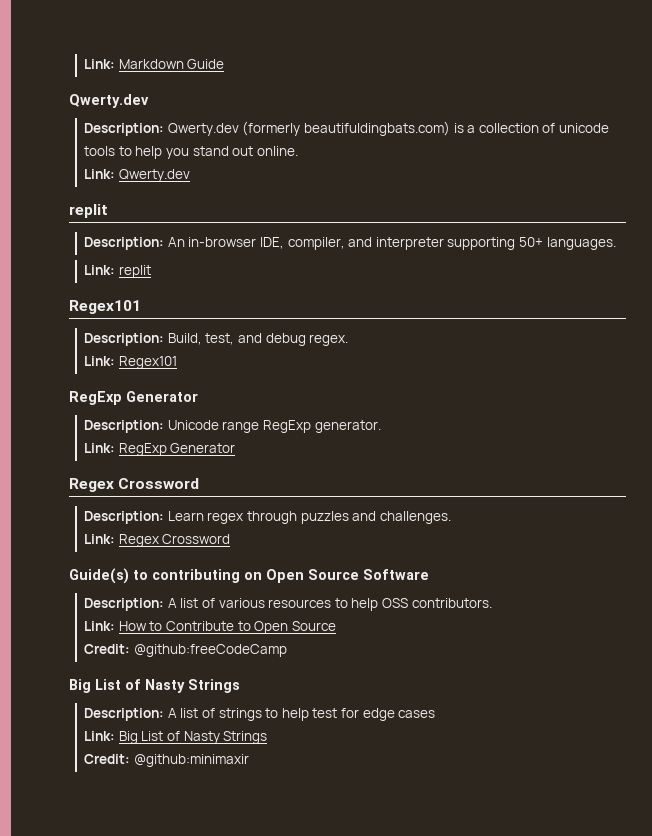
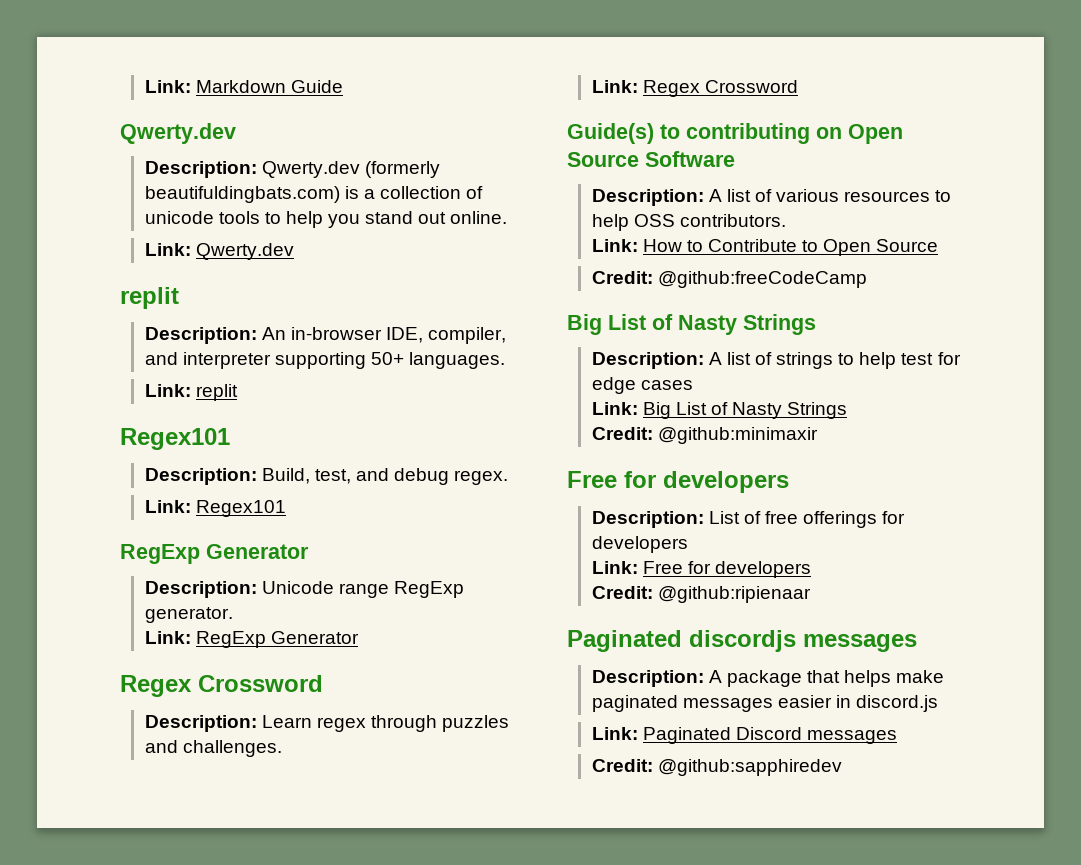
(249, 760) none -> [567,471,789,493] [591,511,906,528] [591,536,688,553] [591,561,811,578] [591,586,811,603] [567,630,917,652] [591,670,945,687] [591,695,939,712] [591,727,897,744] [591,759,842,776] // Free for developers // Description: List of free offerings for developers // Link: Free for developers // Credit: @github:ripienaar // Paginated discordjs messages // Description: A package that helps make paginated messages easier in discord.js // Link: Paginated Discord messages // Credit: @github:sapphiredev

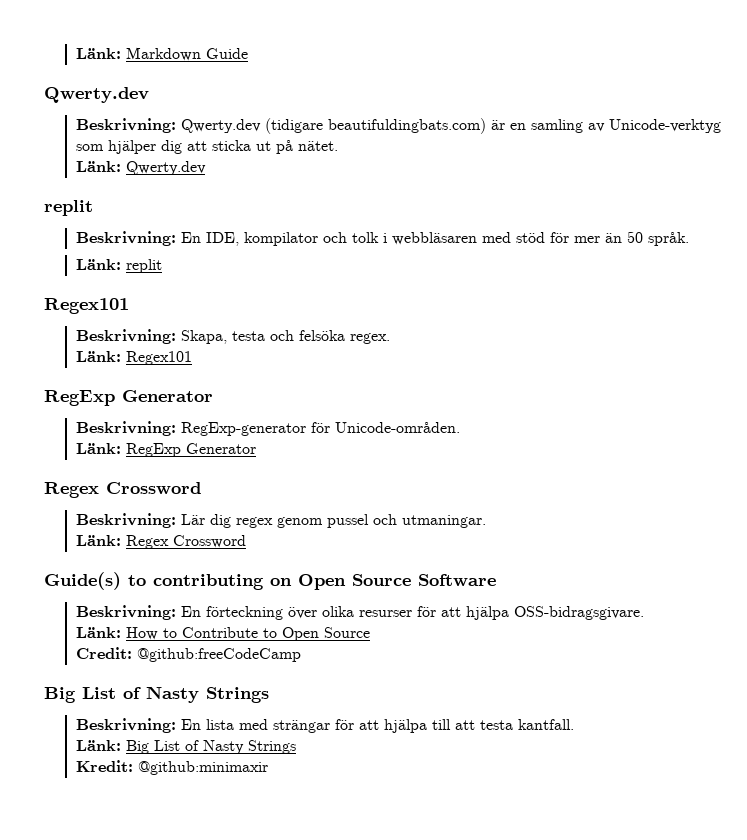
[144,80,191,93] Link: -> [75,48,121,59] Länk:
[144,161,440,178] [144,186,484,203] [144,211,508,228] [144,243,294,260] [120,287,179,309] [144,327,507,344] [144,352,506,369] [144,384,238,401] [120,428,230,450] [144,468,450,485] Description: Qwerty.dev (formerly beautifuldingbats.com) is a collection of unicode tools to help you stand out online. // Link: Qwerty.dev // replit // Description: An in-browser IDE, compiler, and interpreter supporting 50+ languages. // Link: replit // Regex101 // Description: Build, test, and debug -> [75,118,721,134] [75,140,338,154] [75,161,206,175] [44,200,93,216] [75,231,689,246] [75,259,162,273] [44,298,129,314] [75,329,345,344] Beskrivning: Qwerty.dev (tidigare beautifuldingbats.com) är en samling av Unicode-verktyg som hjälper dig att sticka ut på nätet. // Länk: Qwerty.dev // replit // Beskrivning: En IDE, kompilator och tolk i webbläsaren med stöd för mer än 50 språk. // Länk: replit // Regex101 // Beskrivning: Skapa, testa och felsöka
[144,500,191,513] Link: -> [75,351,121,362] Länk:
[144,581,464,598] [144,607,233,623] [144,631,359,648] [120,675,323,697] [144,715,510,732] [144,740,282,757] [591,80,638,93] Description: Unicode range RegExp generator. // Link: RegExp Generator // Regex Crossword // Description: Learn regex through puzzles and challenges. // Link: -> [75,421,460,436] [75,443,256,457] [44,482,201,498] [75,513,486,528] [75,535,121,546] Beskrivning: RegExp-generator för Unicode-områden. // Länk: RegExp Generator // Regex Crossword // Beskrivning: Lär dig regex genom pussel och utmaningar. // Länk:
[591,189,952,206] [591,214,786,231] [591,239,638,252] Description: A list of various resources to help OSS contributors. // Link: -> [75,605,644,620] [75,627,121,638] Beskrivning: En förteckning över olika resurser för att hjälpa OSS-bidragsgivare. // Länk:
[591,352,961,369] [591,377,693,394] [591,402,848,419] [591,427,653,440] Description: A list of strings to help test for edge cases // Link: Big List of Nasty Strings // Credit: -> [75,718,574,733] [75,740,296,754] [75,760,133,772] Beskrivning: En lista med strängar för att hjälpa till att testa kantfall. // Länk: Big List of Nasty Strings // Kredit:
[567,471,789,493] [591,511,906,528] [591,536,688,553] [591,561,811,578] [591,586,811,603] [567,630,917,652] [591,670,945,687] [591,695,939,712] [591,727,897,744] [591,759,842,776] // Free for developers // Description: List of free offerings for developers // Link: Free for developers // Credit: @github:ripienaar // Paginated discordjs messages // Description: A package that helps make paginated messages easier in discord.js // Link: Paginated Discord messages // Credit: @github:sapphiredev -> (268, 768) none

